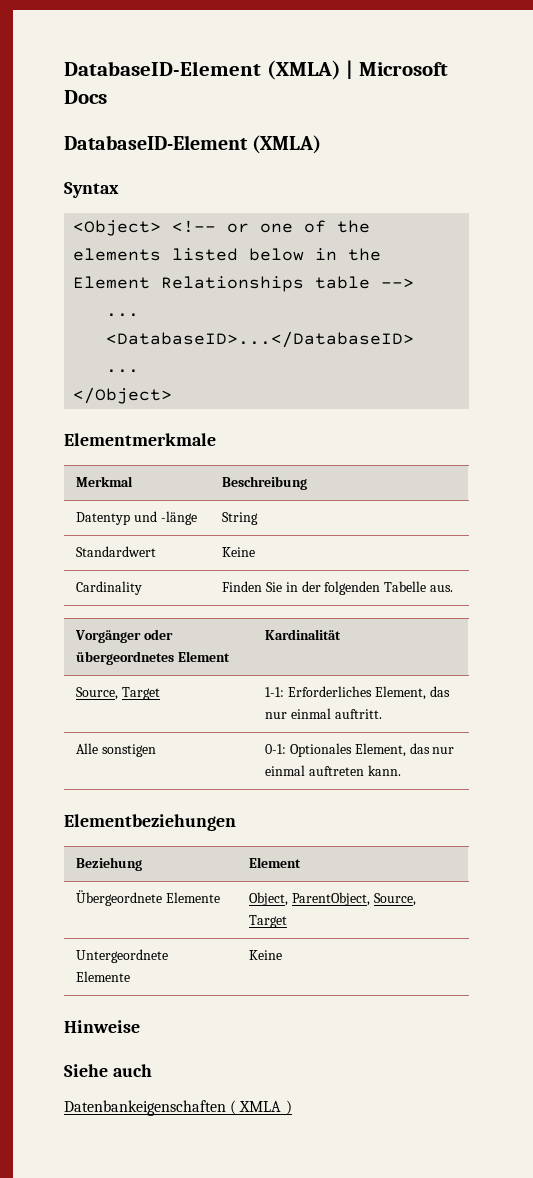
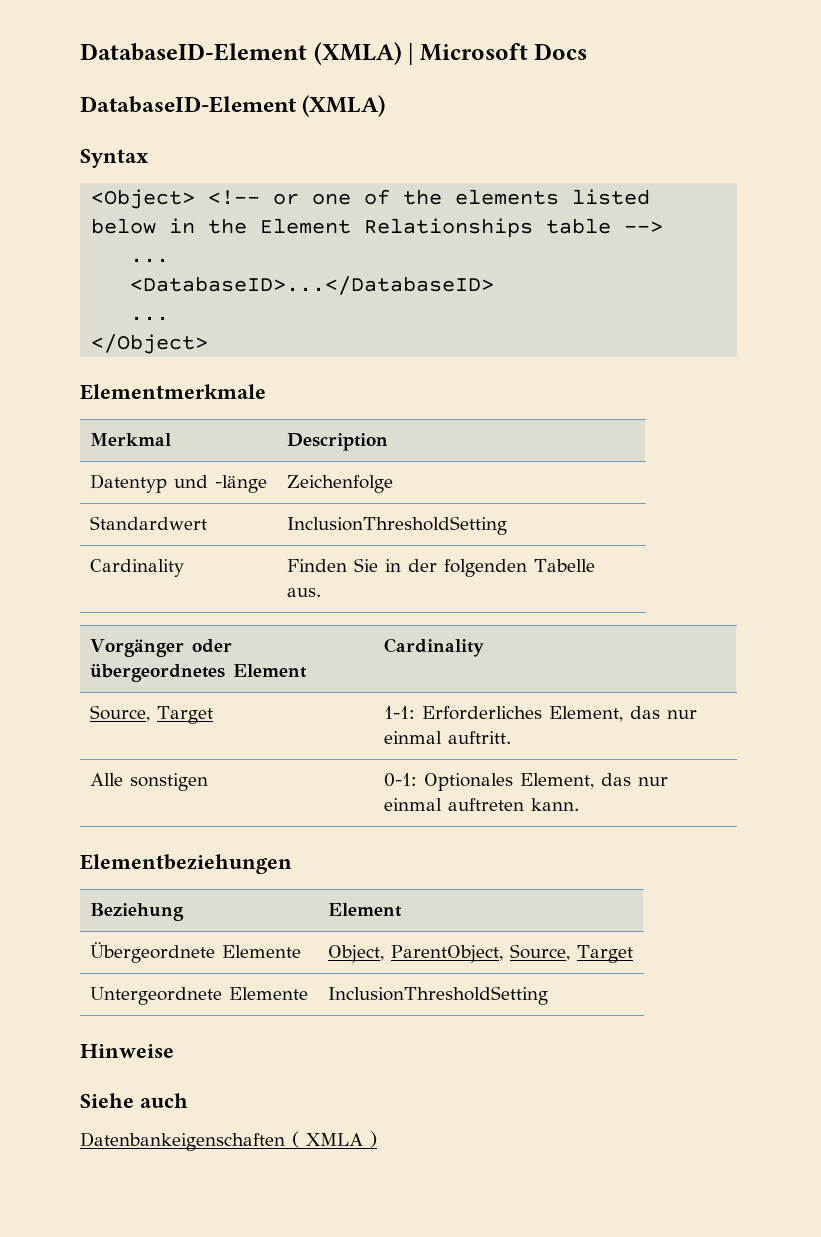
[222,476,308,490] Beschreibung -> [287,433,389,451] Description
[222,512,259,525] String -> [287,475,394,493] Zeichenfolge
[222,547,256,557] Keine -> [287,516,508,535] InclusionThresholdSetting
[265,629,342,640] Kardinalität -> [384,638,485,657] Cardinality
[249,950,283,960] Keine -> [328,986,549,1005] InclusionThresholdSetting

